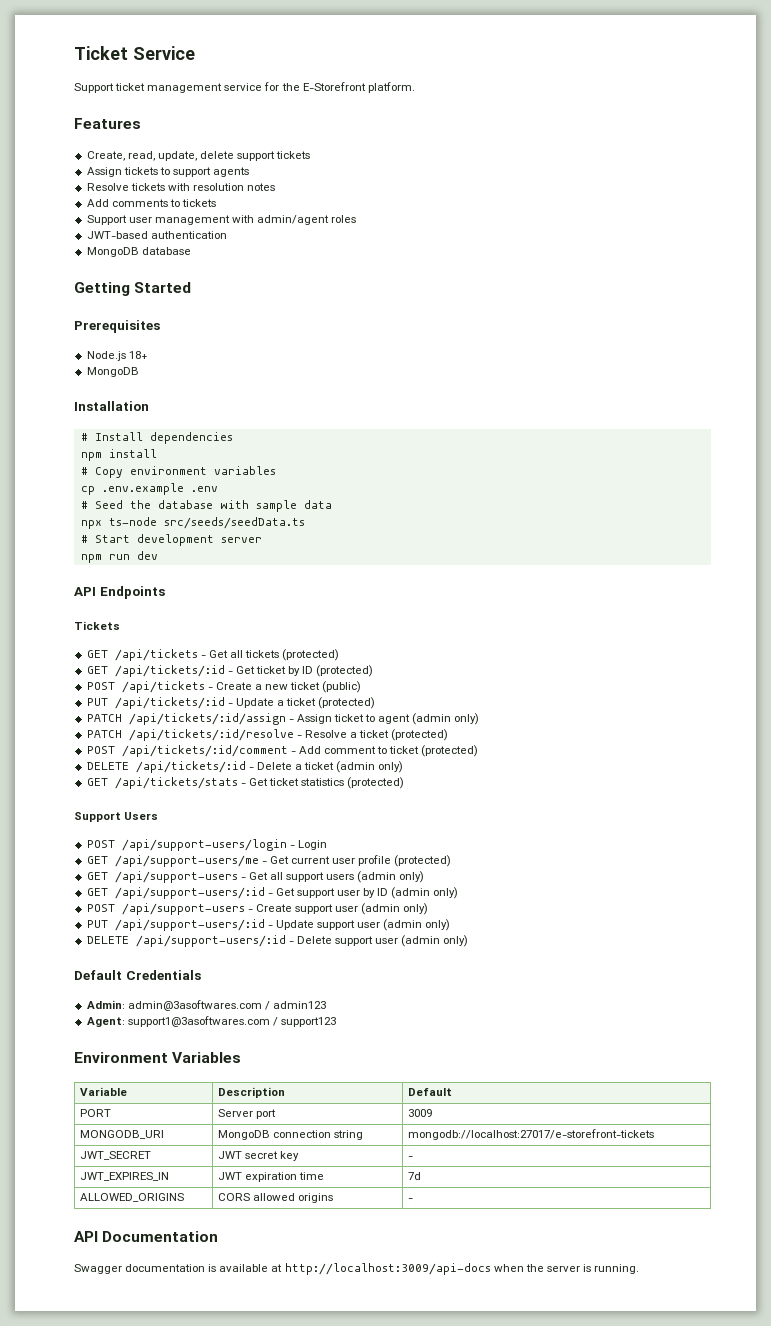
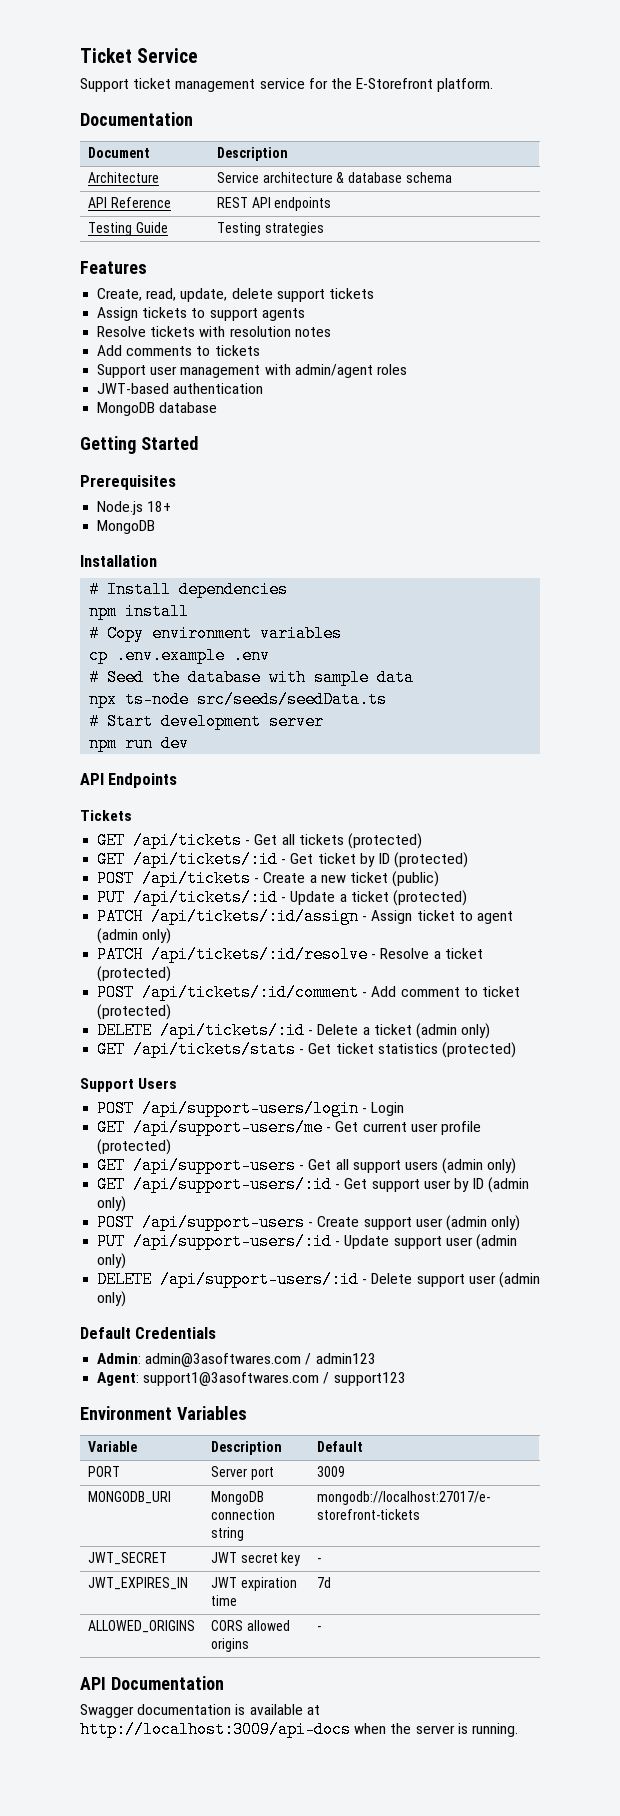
(415, 87) none -> [80,112,193,126] [87,147,150,158] [216,147,288,161] [87,172,159,183] [216,172,452,183] [87,197,171,208] [216,197,332,211] [87,222,168,236] [216,222,324,236] // Documentation // Document | Description // Architecture | Service architecture & database schema // API Reference | REST API endpoints // Testing Guide | Testing strategies

